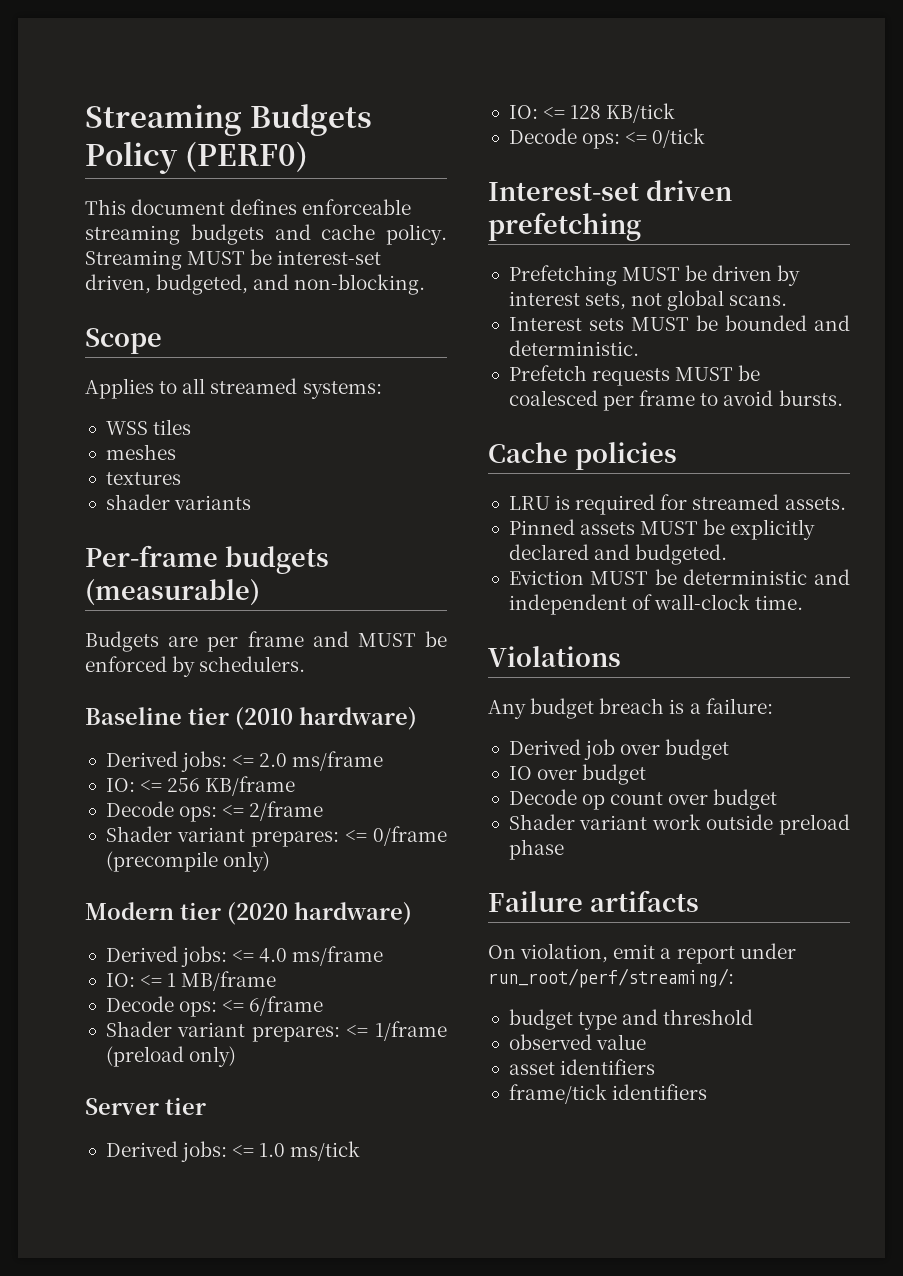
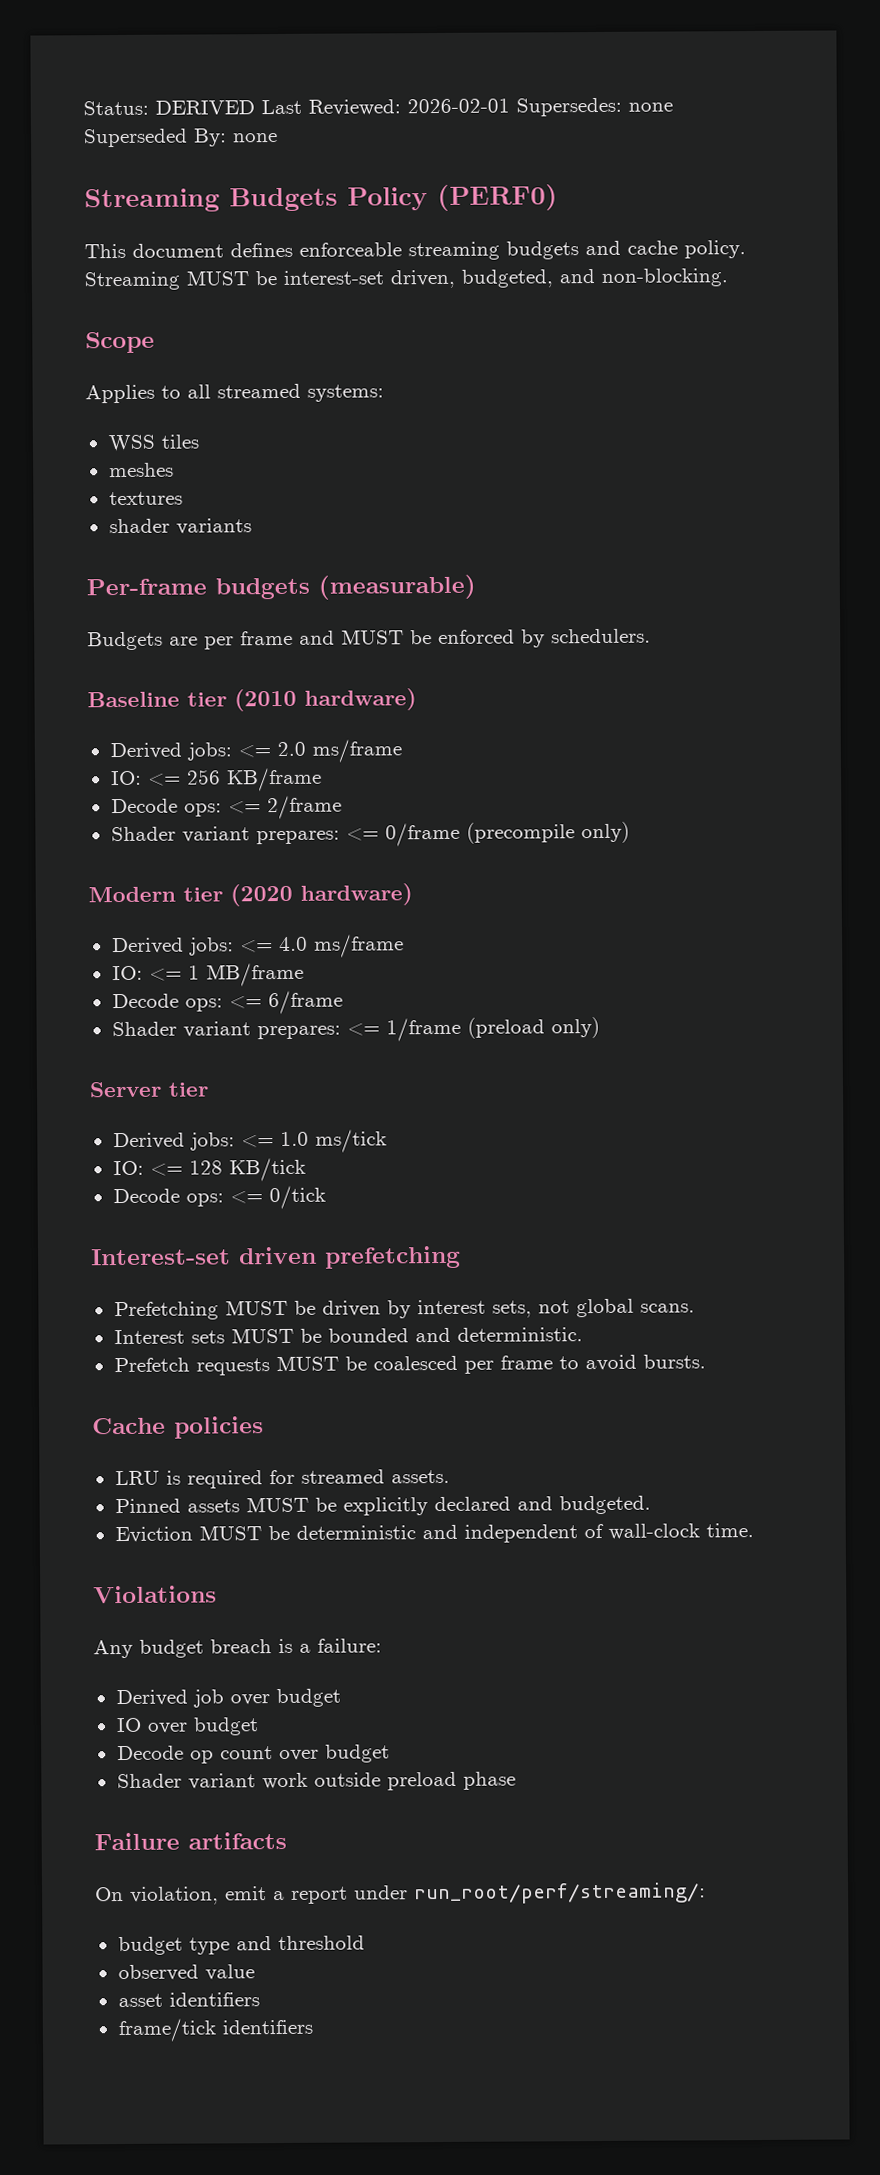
(85, 120) none -> [83,97,673,117] [83,128,278,148] Status: DERIVED Last Reviewed: 2026-02-01 Supersedes: none Superseded By: none //

